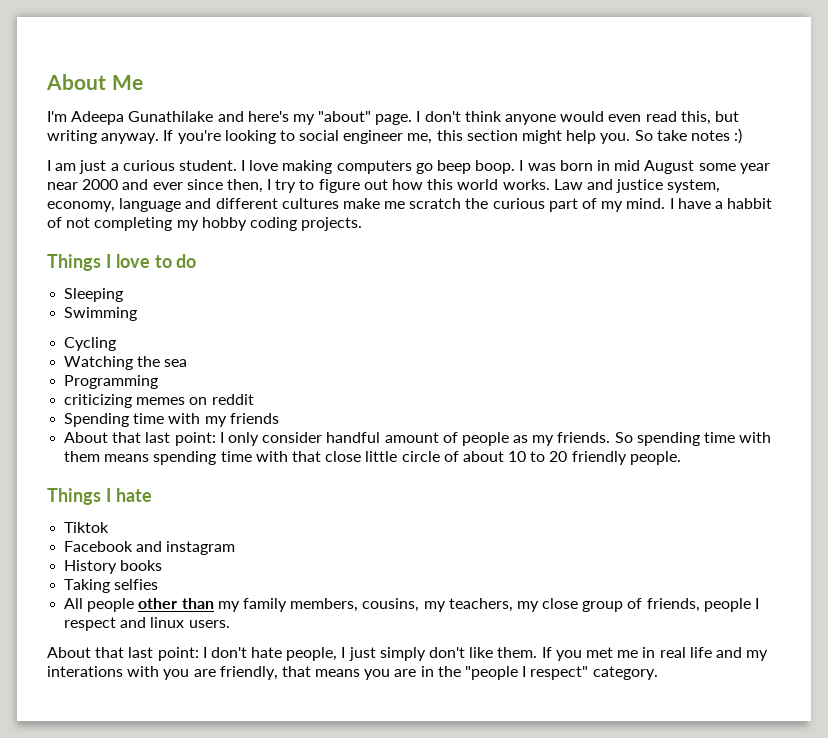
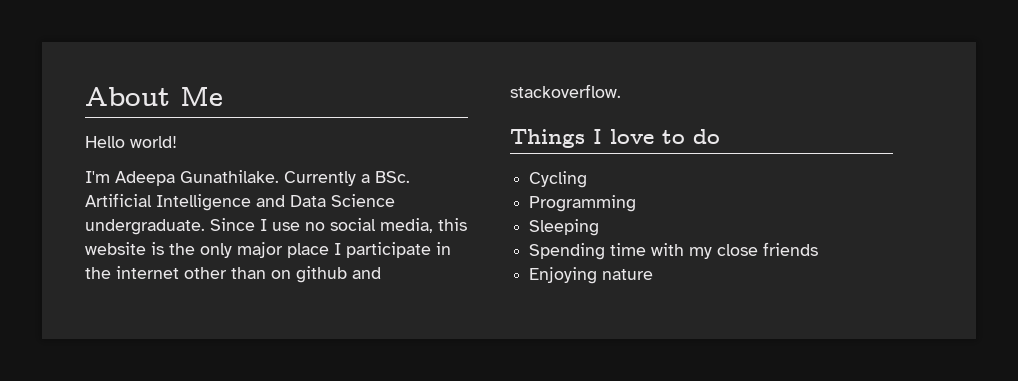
(143, 82) none -> [85,136,177,148] // Hello world!
[128,111,739,125] [47,128,743,144] [47,160,770,174] [47,179,721,193] [47,198,773,212] [47,217,363,231] Gunathilake and here's my "about" page. I don't think anyone would even read this, but writing anyway. If you're looking to social engineer me, this section might help you. So take notes :) // I am just a curious student. I love making computers go beep boop. I was born in mid August some year near 2000 and ever since then, I try to figure out how this world works. Law and justice system, economy, language and different cultures make me scratch the curious part of my mind. I have a habbit of not completing my hobby coding projects. -> [180,170,410,186] [85,193,395,211] [85,218,467,235] [85,242,451,258] [85,266,381,283] [510,84,621,98] Gunathilake. Currently a BSc. Artificial Intelligence and Data Science undergraduate. Since I use no social media, this website is the only major place I participate in the internet other than on github and stackoverflow.
[64,288,124,302] [64,307,138,321] // Sleeping // Swimming -> (720, 136) none
[64,356,188,370] [64,375,159,389] [64,394,254,408] Watching the sea // Programming // criticizing memes on reddit -> [529,195,637,212] [529,219,600,236] Programming // Sleeping
(227, 421) none -> [717,244,759,256] close
[64,432,772,446] [64,451,681,465] [47,488,152,505] [64,522,110,533] [64,541,236,555] [64,560,163,574] [64,579,159,593] [64,598,760,612] [64,617,230,631] [47,647,769,661] [47,666,658,680] About that last point: I only consider handful amount of people as my friends. So spending time with them means spending time with that close little circle of about 10 to 20 friendly people. // Things I hate // Tiktok // Facebook and instagram // History books // Taking selfies // All people other than my family members, cousins, my teachers, my close group of friends, people I respect and linux users. // About that last point: I don't hate people, I just simply don't like them. If you met me in real life and my interations with you are friendly, that means you are in the "people I respect" category. -> [529,267,654,284] Enjoying nature

